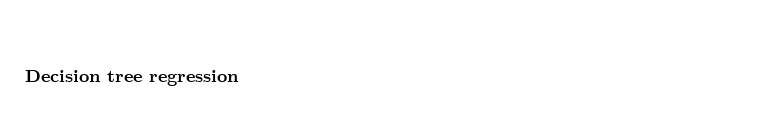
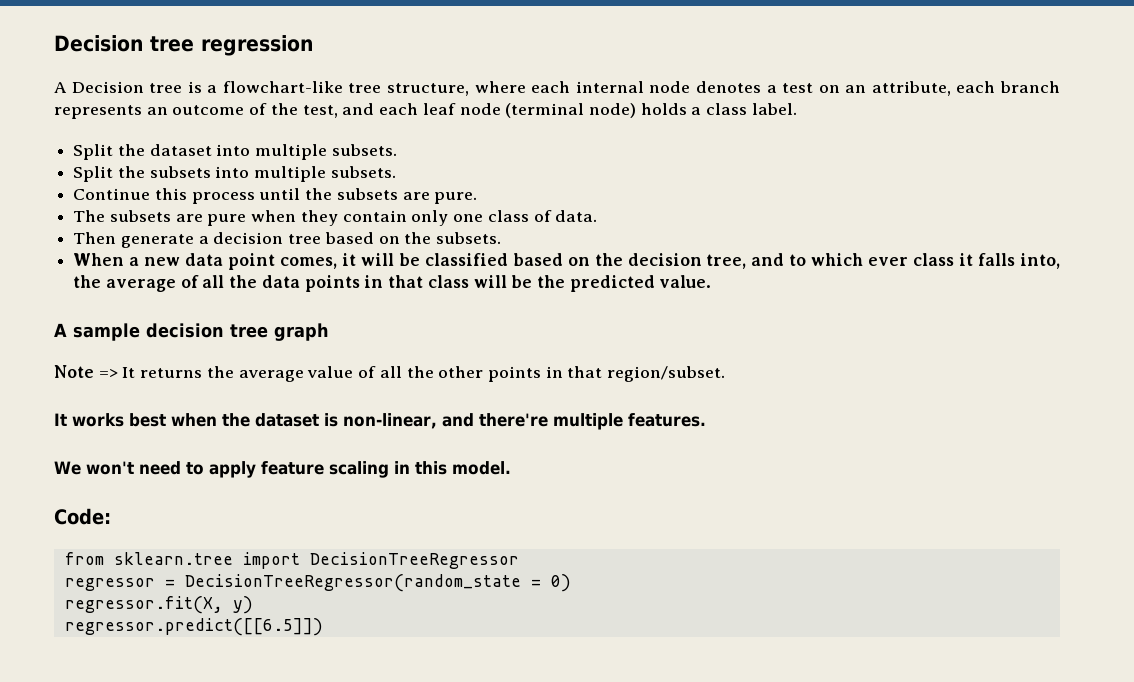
(239, 78) none -> [54,81,1060,96] [54,103,797,119] [73,144,397,160] [73,166,396,182] [73,188,478,204] [73,210,598,226] [73,232,502,248] [73,253,1061,270] [73,275,712,292] [54,323,329,341] [54,365,726,382] [54,413,706,430] [54,461,511,478] [54,508,111,525] [64,552,519,569] [64,574,571,592] [64,596,253,614] [64,618,323,636] // A Decision tree is a flowchart-like tree structure, where each internal node denotes a test on an attribute, each branch represents an outcome of the test, and each leaf node (terminal node) holds a class label. // Split the dataset into multiple subsets. // Split the subsets into multiple subsets. // Continue this process until the subsets are pure. // The subsets are pure when they contain only one class of data. // Then generate a decision tree based on the subsets. // When a new data point comes, it will be classified based on the decision tree, and to which ever class it falls into, the average of all the data points in that class will be the predicted value. // A sample decision tree graph // Note => It returns the average value of all the other points in that region/subset. // It works best when the dataset is non-linear, and there're multiple features. // We won't need to apply feature scaling in this model. // Code: // from sklearn.tree import DecisionTreeRegressor // regressor = DecisionTreeRegressor(random_state = 0) // regressor.fit(X, y) // regressor.predict([[6.5]])

